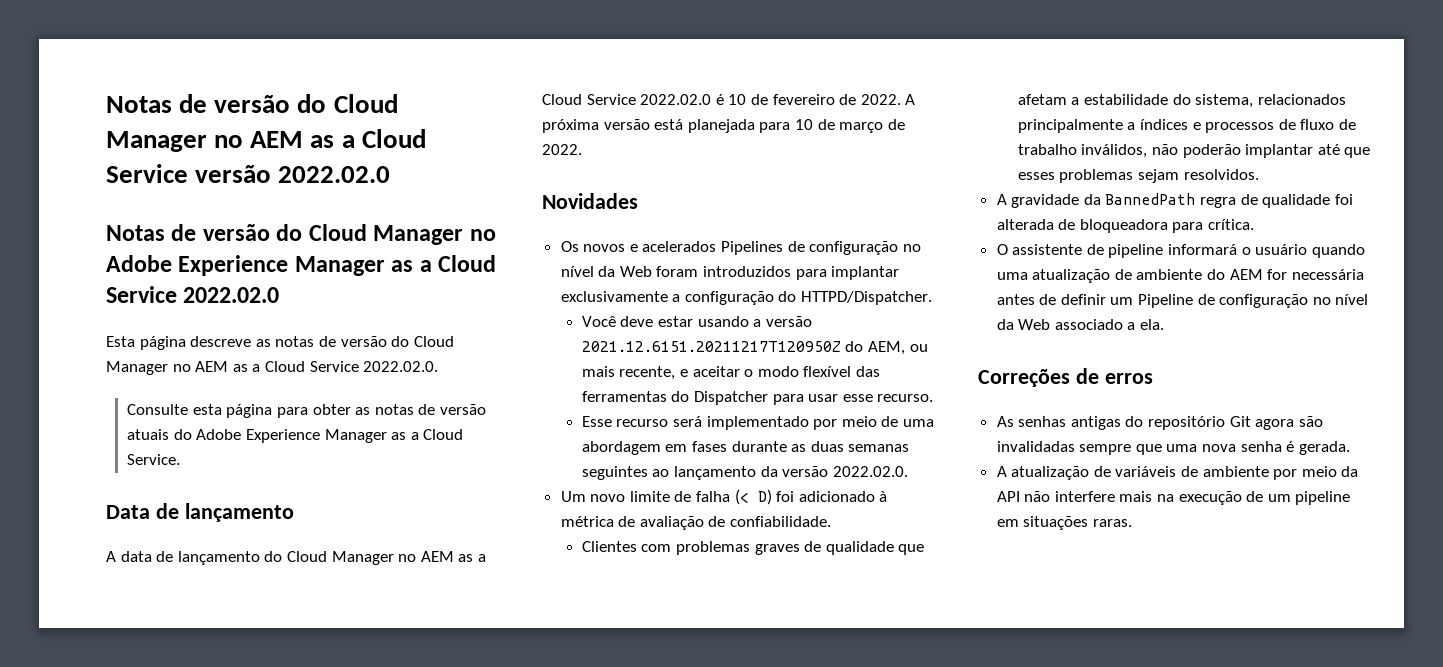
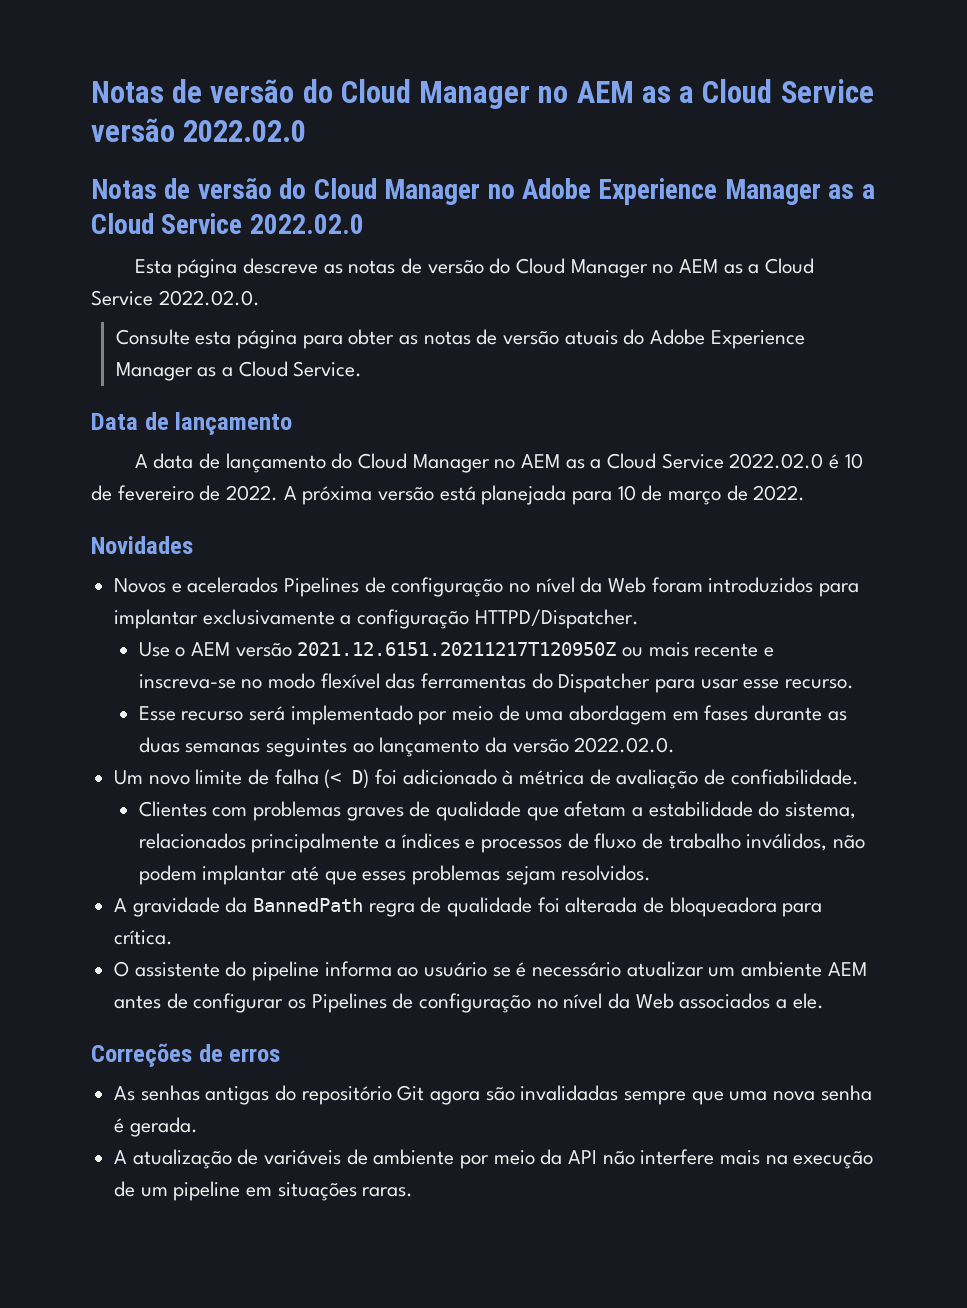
[560,241,626,252] Os novos -> [114,578,167,593] Novos
[778,291,797,302] do -> (470, 619) none
[581,316,812,327] [581,341,928,355] [581,366,754,380] Você deve estar usando a versão 2021.12.6151.20211217T120950Z do AEM, ou mais recente, e aceitar o -> [138,642,775,657] [138,674,263,689] Use o AEM versão 2021.12.6151.20211217T120950Z ou mais recente e inscreva-se no
[1182,144,1241,158] poderão -> [138,865,197,885] podem
[1086,244,1365,258] [996,269,1364,283] [996,294,1369,308] [996,319,1165,330] de pipeline informará o usuário quando uma atualização de ambiente do AEM for necessária antes de definir um Pipeline de configuração no nível da Web associado a ela. -> [225,961,867,981] [114,993,824,1013] do pipeline informa ao usuário se é necessário atualizar um ambiente AEM antes de configurar os Pipelines de configuração no nível da Web associados a ele.

